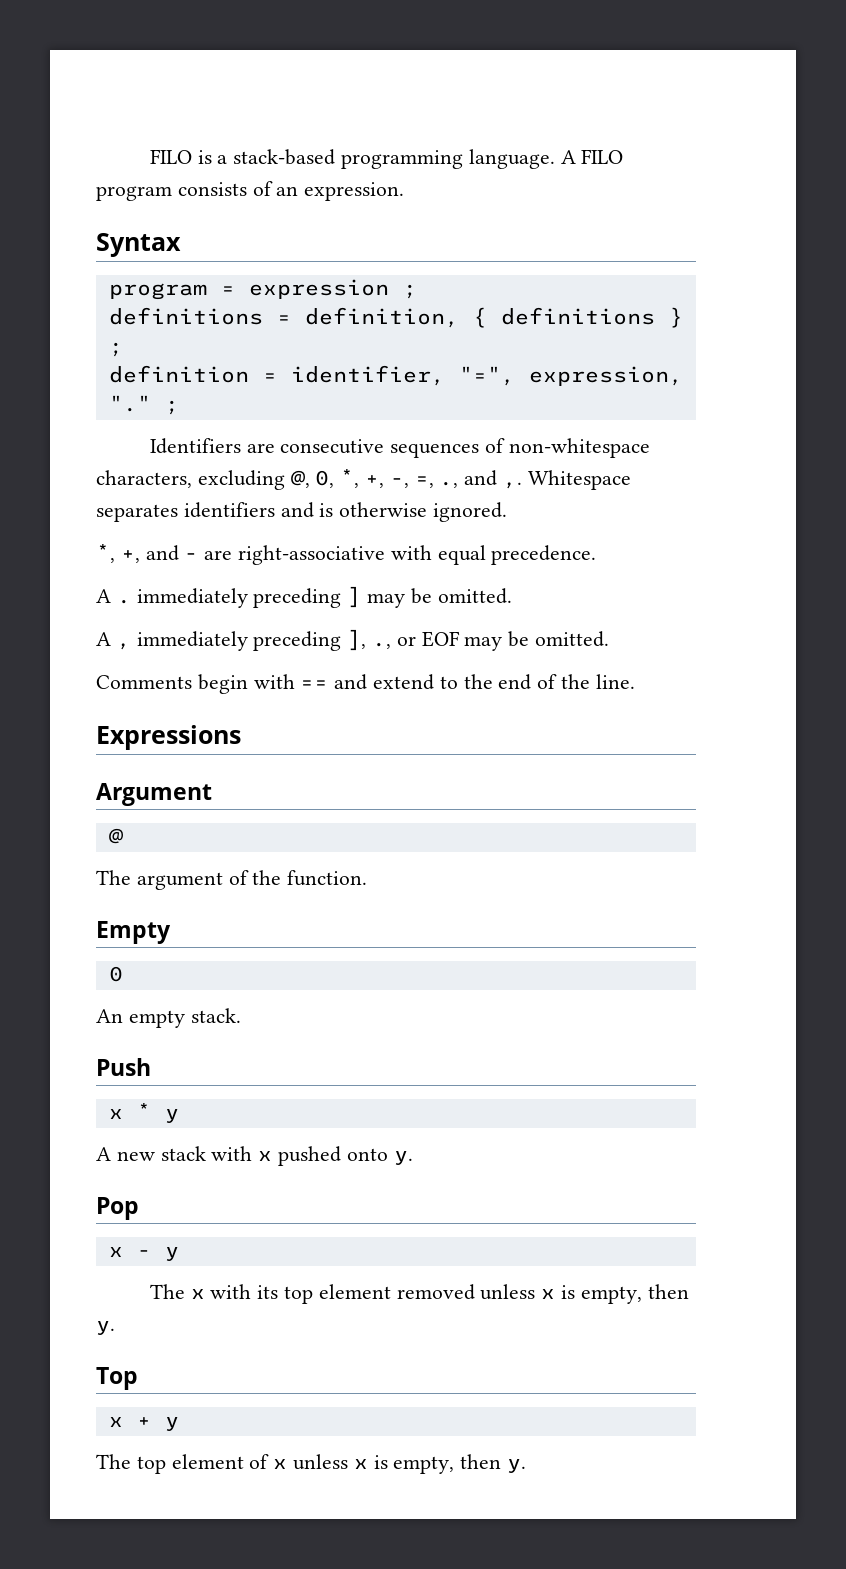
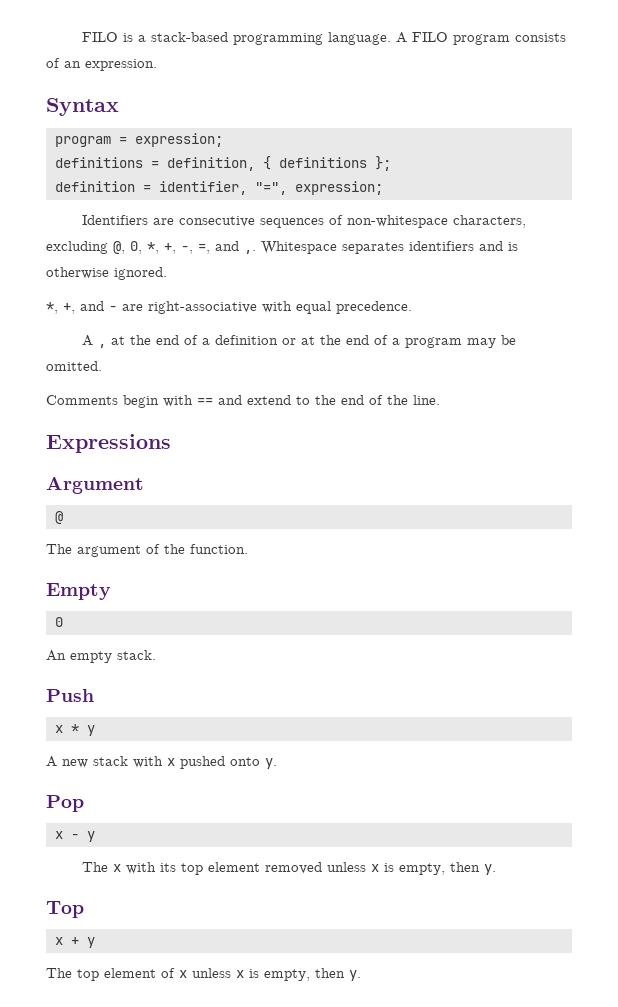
[248,279,417,299] expression ; -> [135,133,223,147] expression;
[668,307,683,328] [108,342,123,357] } ; -> [375,156,391,171] };
[528,366,683,386] [108,395,179,415] expression, "." ; -> [295,181,383,195] expression;
[439,481,459,488] ., -> (210, 249) none
[116,586,512,608] [96,629,460,651] . immediately preceding ] may be omitted. // A , immediately preceding ], ., or EOF -> [97,335,462,348] , at the end of a definition or at the end of a program

